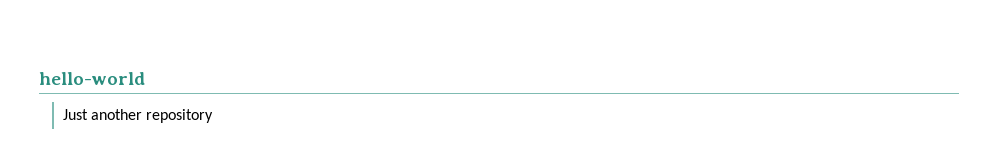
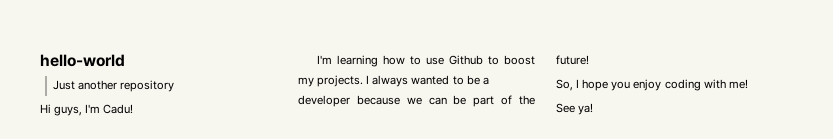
(214, 116) none -> [40,104,134,116] [316,55,535,67] [298,75,489,87] [298,95,535,107] [556,55,589,65] [556,79,748,91] [556,103,594,115] // Hi guys, I'm Cadu! // I'm learning how to use Github to boost my projects. I always wanted to be a developer because we can be part of the future! // So, I hope you enjoy coding with me! // See ya!

